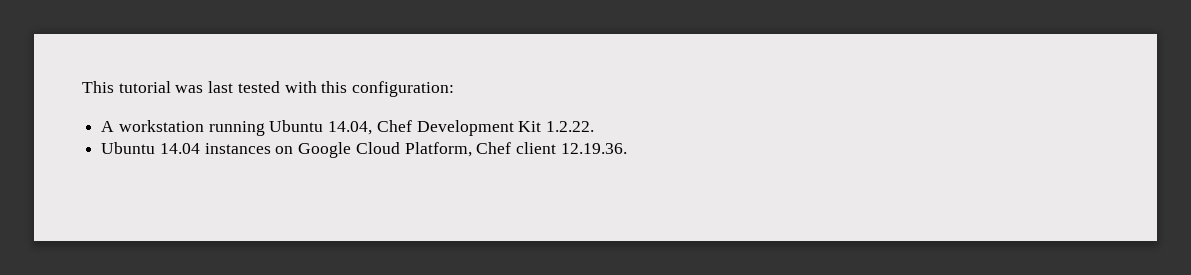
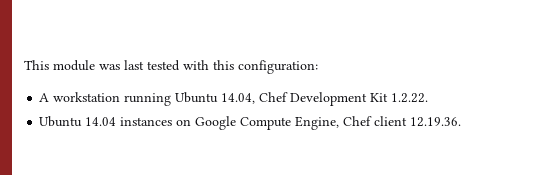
[118,81,171,93] tutorial -> [53,60,95,71] module
[355,142,472,157] Cloud Platform, -> [240,116,340,130] Compute Engine,

